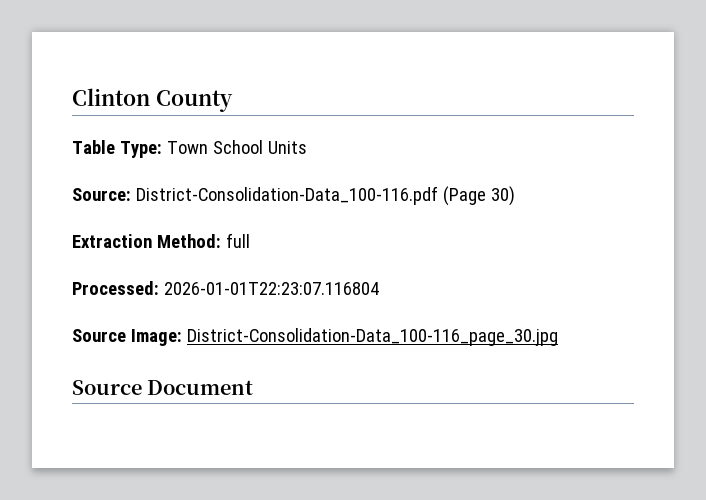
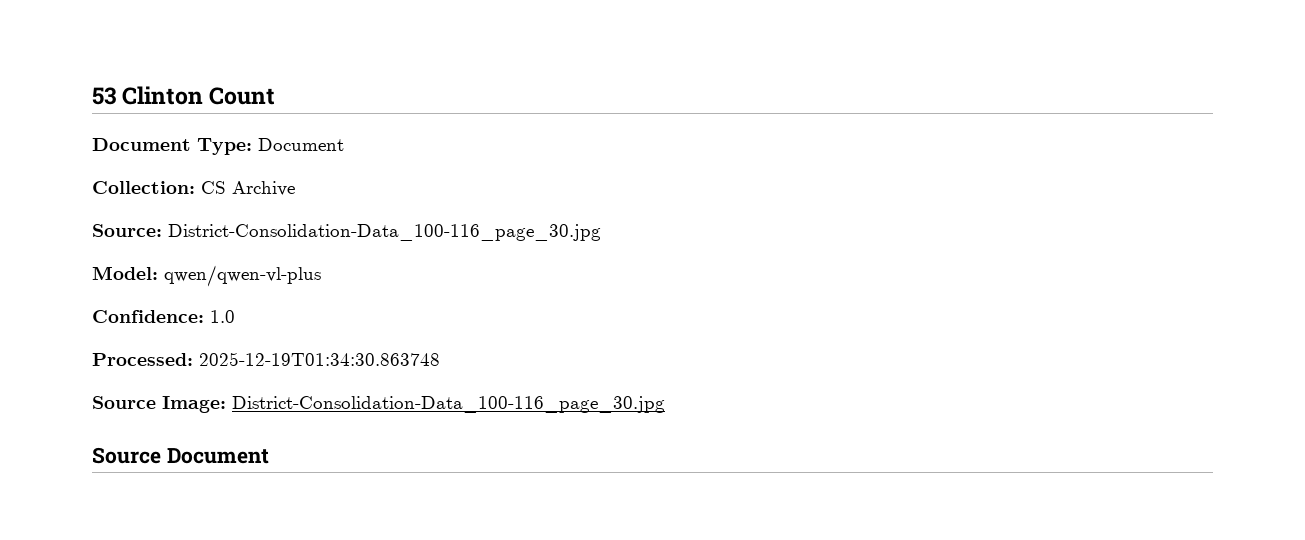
[72,88,233,112] [72,140,307,158] [72,186,515,206] [72,233,250,248] Clinton County // Table Type: Town School Units // Source: District-Consolidation-Data_100-116.pdf (Page 30) // Extraction Method: full -> [92,86,276,105] [92,138,344,155] [92,181,295,196] [92,224,601,241] [92,265,321,287] [92,310,235,323] 53 Clinton Count // Document Type: Document // Collection: CS Archive // Source: District-Consolidation-Data_100-116_page_30.jpg // Model: qwen/qwen-vl-plus // Confidence: 1.0
[163,282,379,295] 2026-01-01T22:23:07.116804 -> [199,352,440,366] 2025-12-19T01:34:30.863748

